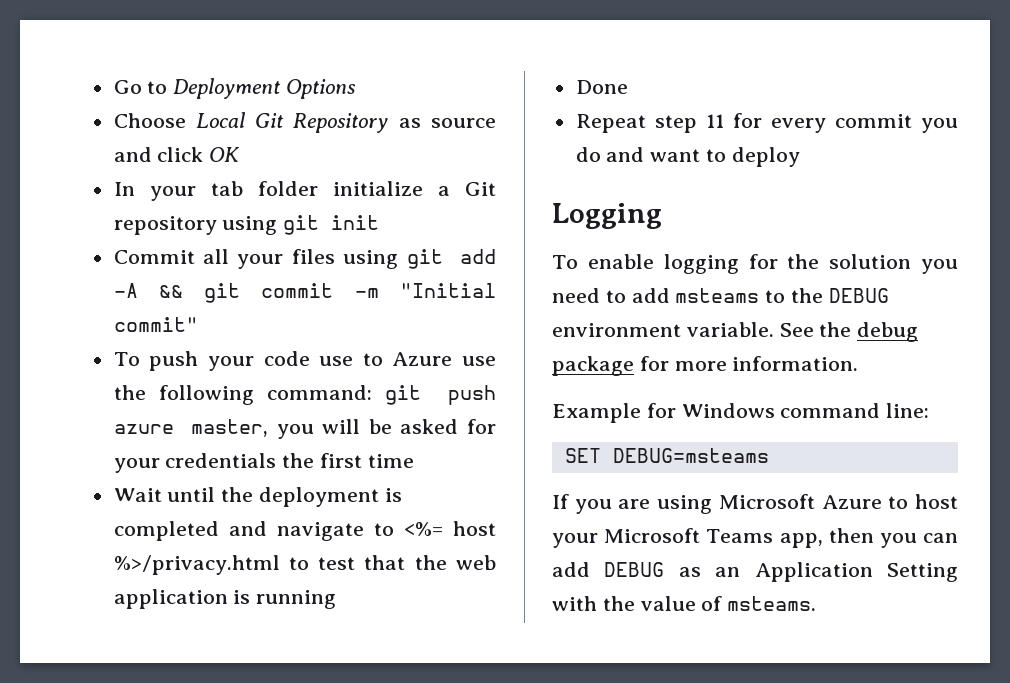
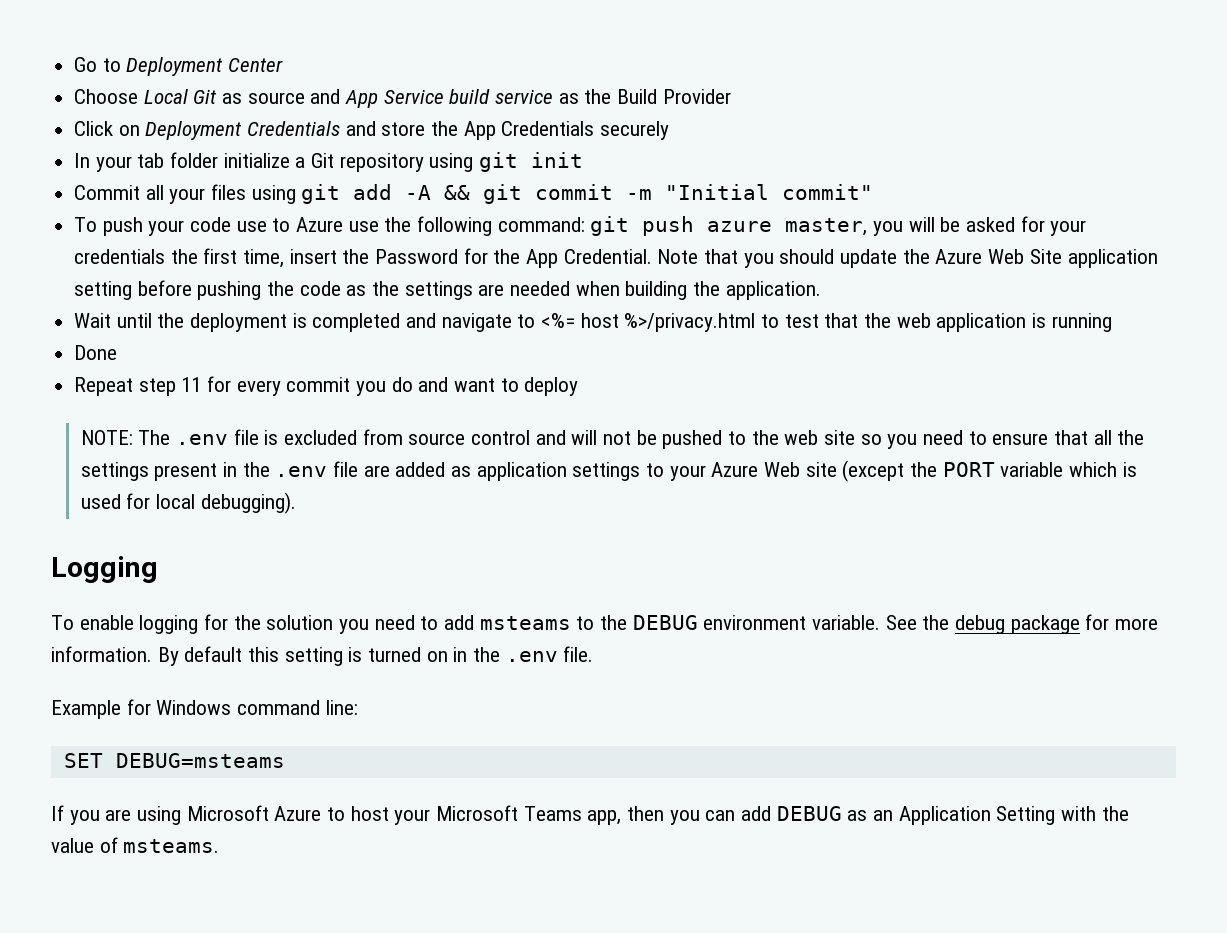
[286,79,357,99] Options -> [228,58,284,72] Center
[293,113,389,133] Repository -> (218, 96) none
[157,147,241,162] click OK -> [345,89,731,108] [74,121,670,140] App Service build service as the Build Provider // Click on Deployment Credentials and store the App Credentials securely
[367,454,414,468] time -> [243,248,1158,268] [74,280,821,300] time, insert the Password for the App Credential. Note that you should update the Azure Web Site application setting before pushing the code as the settings are needed when building the application.
(800, 157) none -> [80,429,1145,449] [80,460,1137,482] [80,492,296,514] // NOTE: The .env file is excluded from source control and will not be pushed to the web site so you need to ensure that all the settings present in the .env file are added as application settings to your Azure Web site (except the PORT variable which is used for local debugging).
(859, 363) none -> [157,646,594,666] By default this setting is turned on in the .env file.

